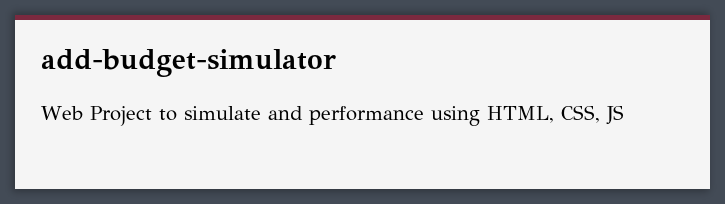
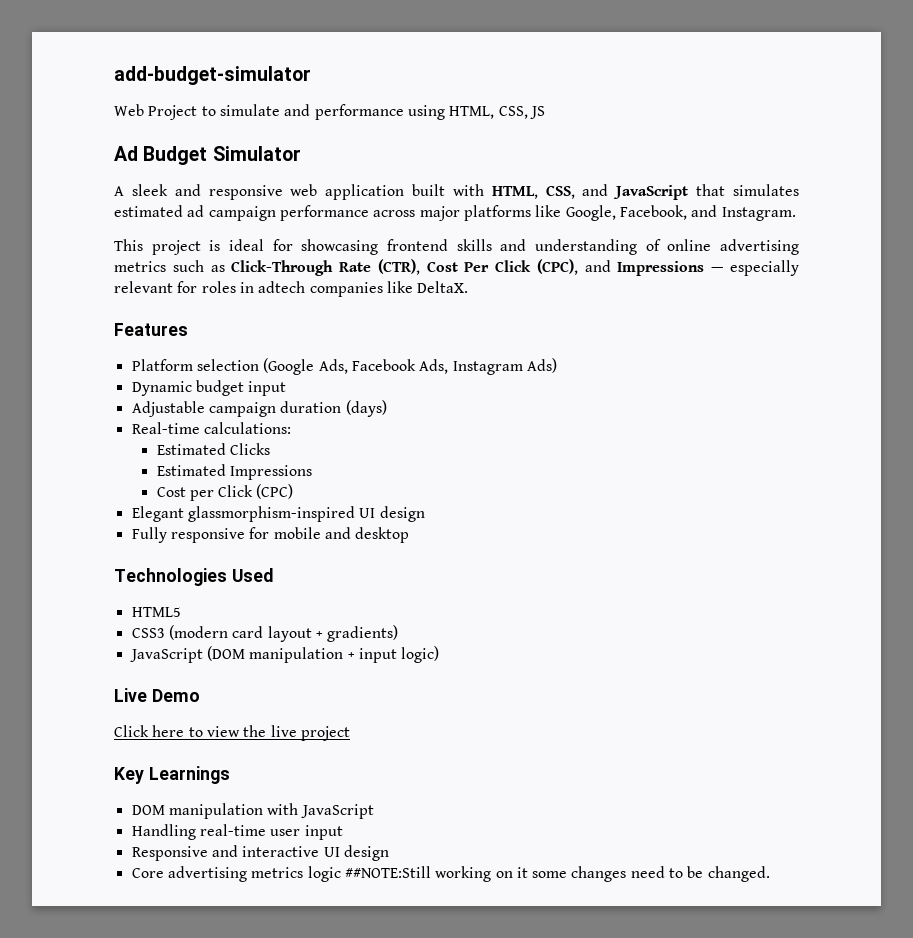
(624, 115) none -> [114,146,301,165] [114,184,799,200] [114,205,796,221] [114,239,799,255] [114,259,799,276] [114,281,469,297] [114,323,188,336] [131,358,557,375] [131,380,287,396] [131,400,387,417] [131,422,291,434] [156,443,270,455] [156,464,312,480] [156,484,294,501] [131,506,425,522] [131,527,410,543] [114,568,273,586] [131,607,181,617] [131,625,399,642] [129,646,440,663] [114,688,200,702] [114,725,350,741] [114,766,230,784] [131,803,374,819] [131,824,343,840] [131,845,389,861] [131,866,770,882] // Ad Budget Simulator // A sleek and responsive web application built with HTML, CSS, and JavaScript that simulates estimated ad campaign performance across major platforms like Google, Facebook, and Instagram. // This project is ideal for showcasing frontend skills and understanding of online advertising metrics such as Click-Through Rate (CTR), Cost Per Click (CPC), and Impressions — especially relevant for roles in adtech companies like DeltaX. // Features // Platform selection (Google Ads, Facebook Ads, Instagram Ads) // Dynamic budget input // Adjustable campaign duration (days) // Real-time calculations: // Estimated Clicks // Estimated Impressions // Cost per Click (CPC) // Elegant glassmorphism-inspired UI design // Fully responsive for mobile and desktop // Technologies Used // HTML5 // CSS3 (modern card layout + gradients) // JavaScript (DOM manipulation + input logic) // Live Demo // Click here to view the live project // Key Learnings // DOM manipulation with JavaScript // Handling real-time user input // Responsive and interactive UI design // Core advertising metrics logic ##NOTE:Still working on it some changes need to be changed.

